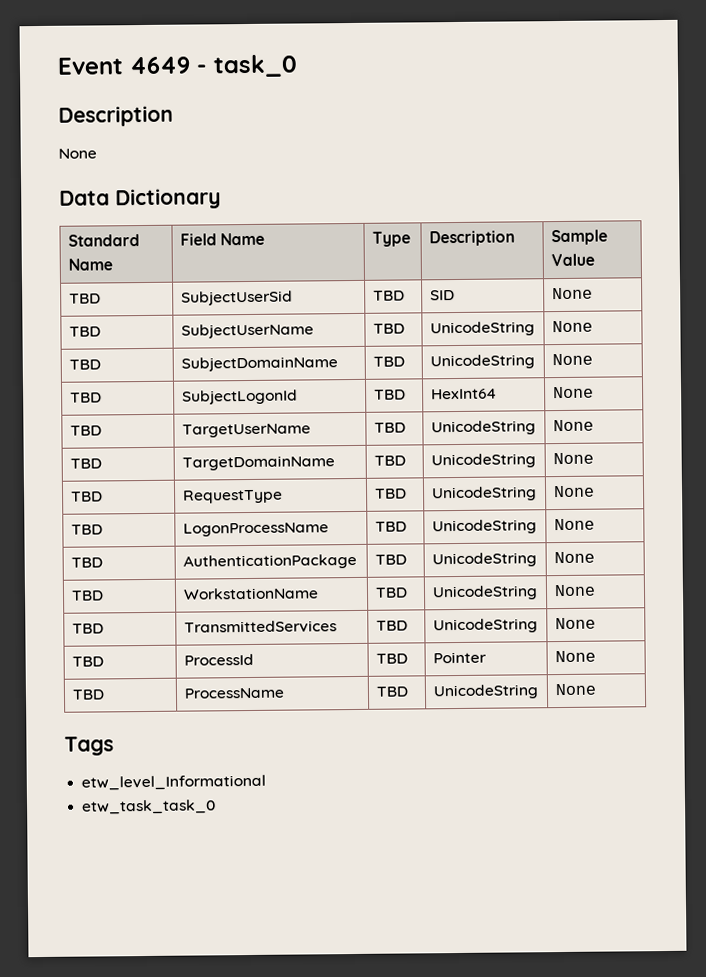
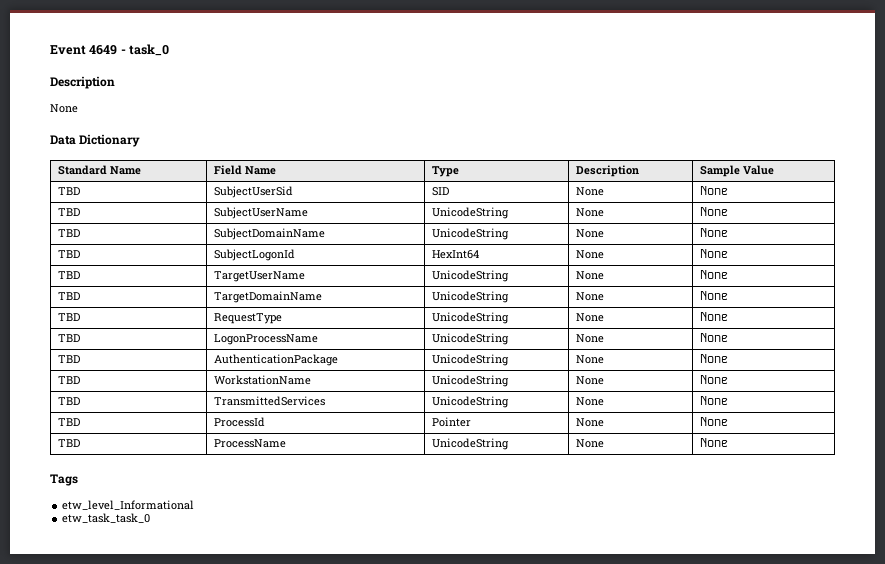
[372,290,405,301] [429,290,455,301] TBD | SID -> [431,187,449,196] [575,187,604,196] SID | None
[372,323,405,334] [429,321,535,337] TBD | UnicodeString -> [431,207,509,219] [575,208,604,217] UnicodeString | None
[372,356,405,367] [429,354,535,370] TBD | UnicodeString -> [431,228,509,240] [575,229,604,238] UnicodeString | None
[373,389,406,400] [430,388,497,400] TBD | HexInt64 -> [431,250,479,259] [575,250,604,259] HexInt64 | None
[373,422,406,433] [430,420,536,436] TBD | UnicodeString -> [431,270,509,282] [575,271,604,280] UnicodeString | None
[373,455,406,466] [430,453,536,469] TBD | UnicodeString -> [431,291,509,303] [575,292,604,301] UnicodeString | None
[374,488,407,499] [430,486,537,502] TBD | UnicodeString -> [431,312,509,324] [575,313,604,322] UnicodeString | None
[374,521,407,532] [431,519,537,535] TBD | UnicodeString -> [431,333,509,345] [575,334,604,343] UnicodeString | None
[374,554,407,565] [431,552,537,568] TBD | UnicodeString -> [431,354,509,366] [575,355,604,364] UnicodeString | None
[374,587,408,598] [431,585,538,601] TBD | UnicodeString -> [431,375,509,387] [575,376,604,385] UnicodeString | None
[375,620,408,631] [432,618,538,634] TBD | UnicodeString -> [431,396,509,408] [575,397,604,406] UnicodeString | None
[375,653,408,664] [432,651,487,664] TBD | Pointer -> [431,417,471,427] [575,418,604,427] Pointer | None
[375,686,408,697] [432,684,539,700] TBD | UnicodeString -> [431,438,509,450] [575,439,604,448] UnicodeString | None

